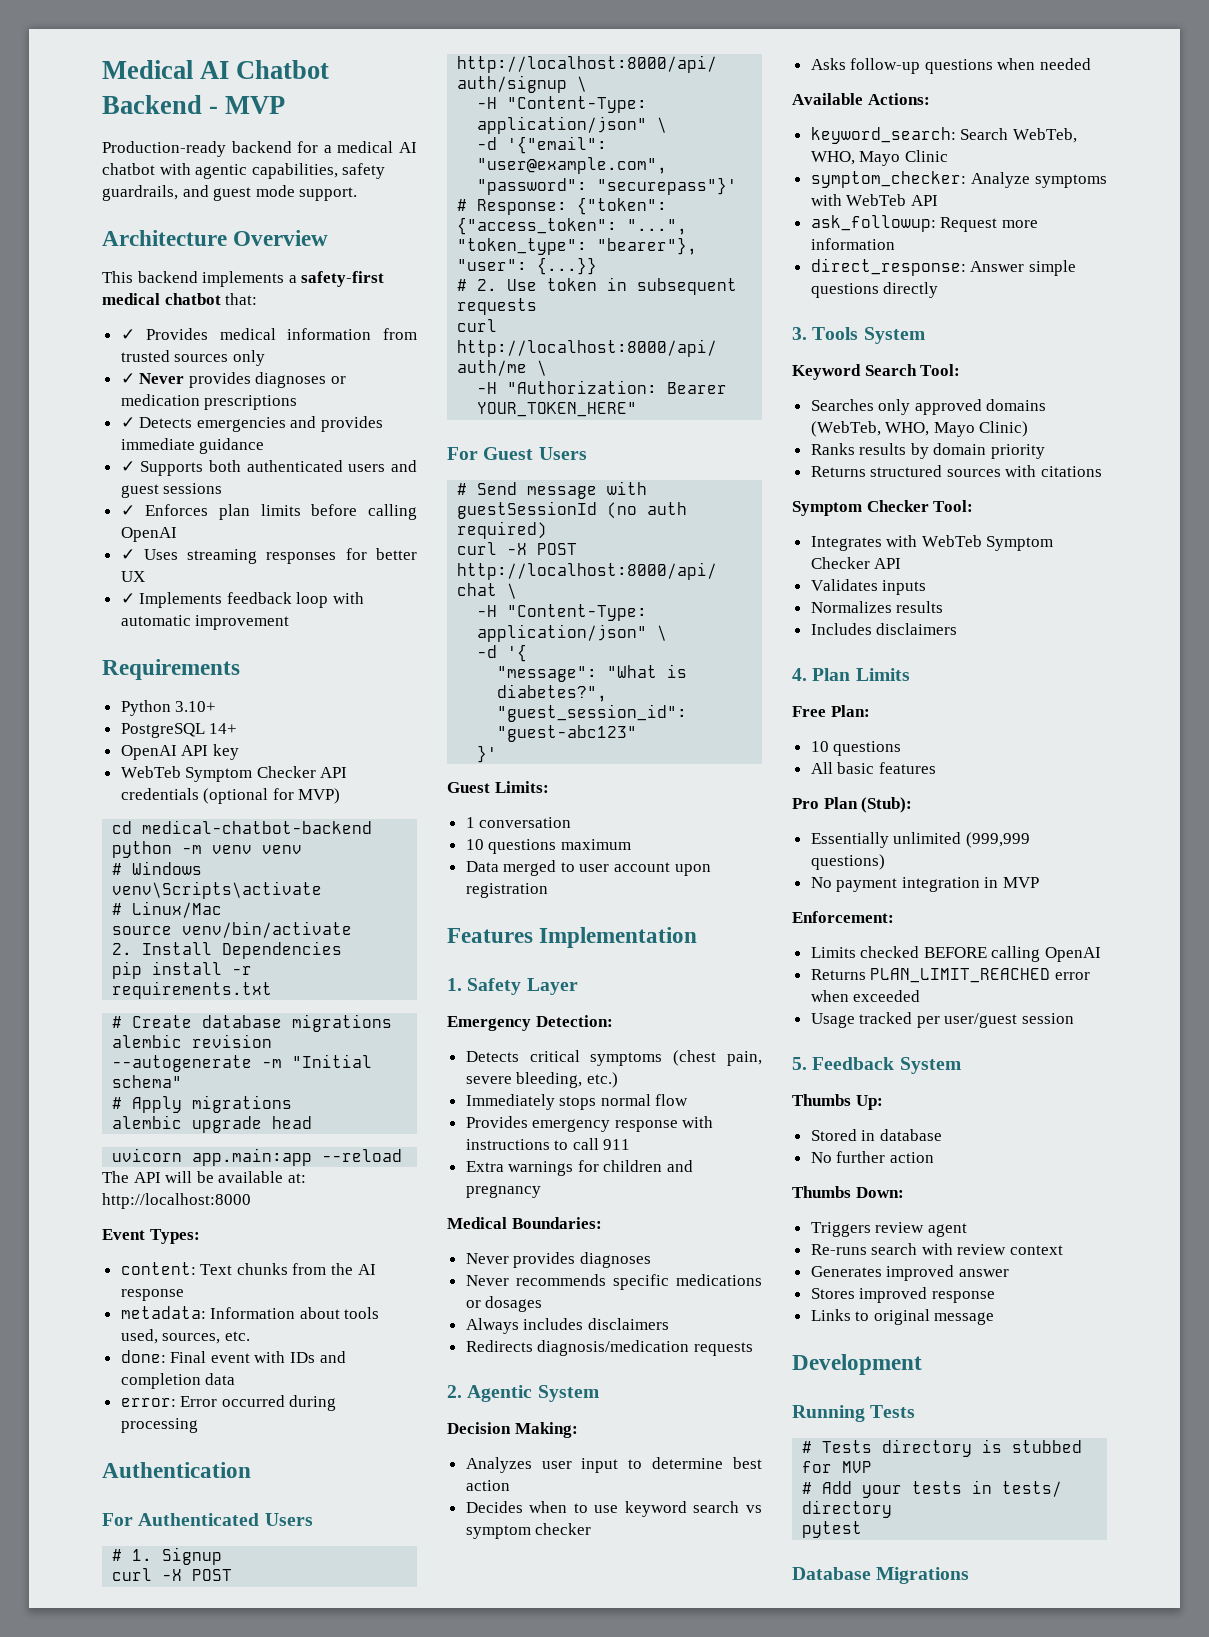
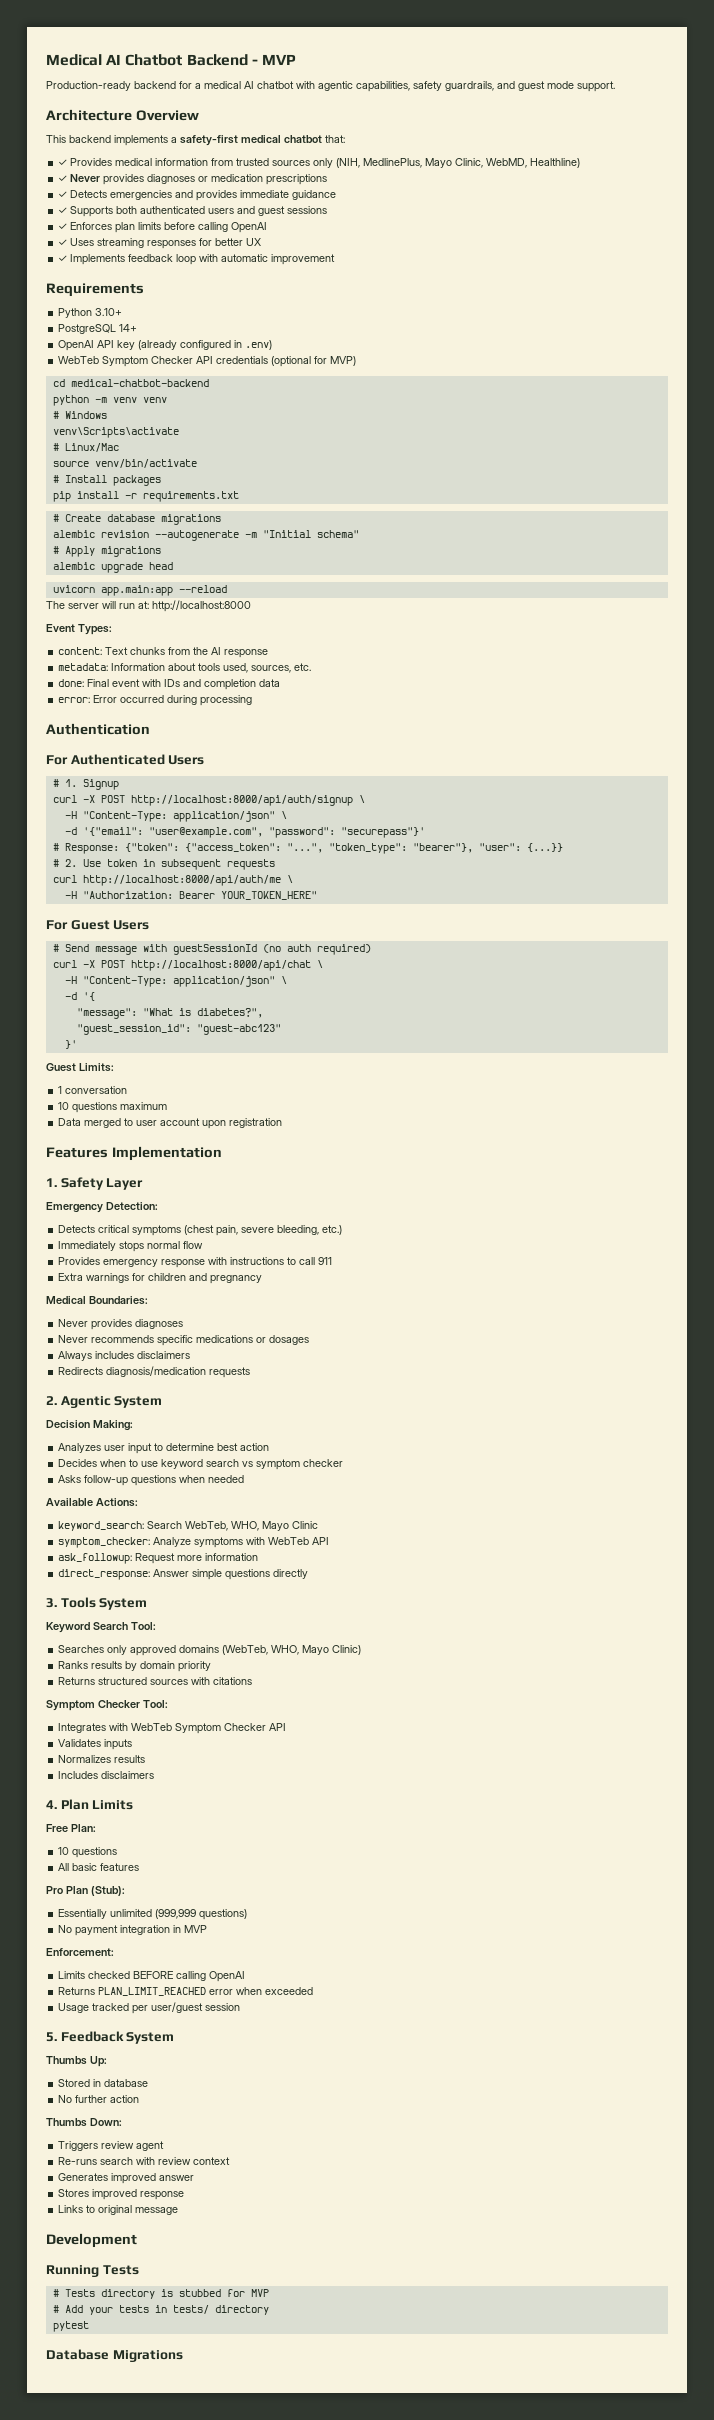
(265, 358) none -> [336,158,581,168] (NIH, MedlinePlus, Mayo Clinic, WebMD, Healthline)
(239, 752) none -> [138,340,273,350] (already configured in .env)
[112,941,343,959] 2. Install Dependencies -> [52,475,161,486] # Install packages
[133,1171,284,1183] API will be available -> [68,601,135,609] server will run

